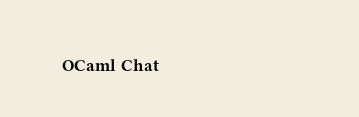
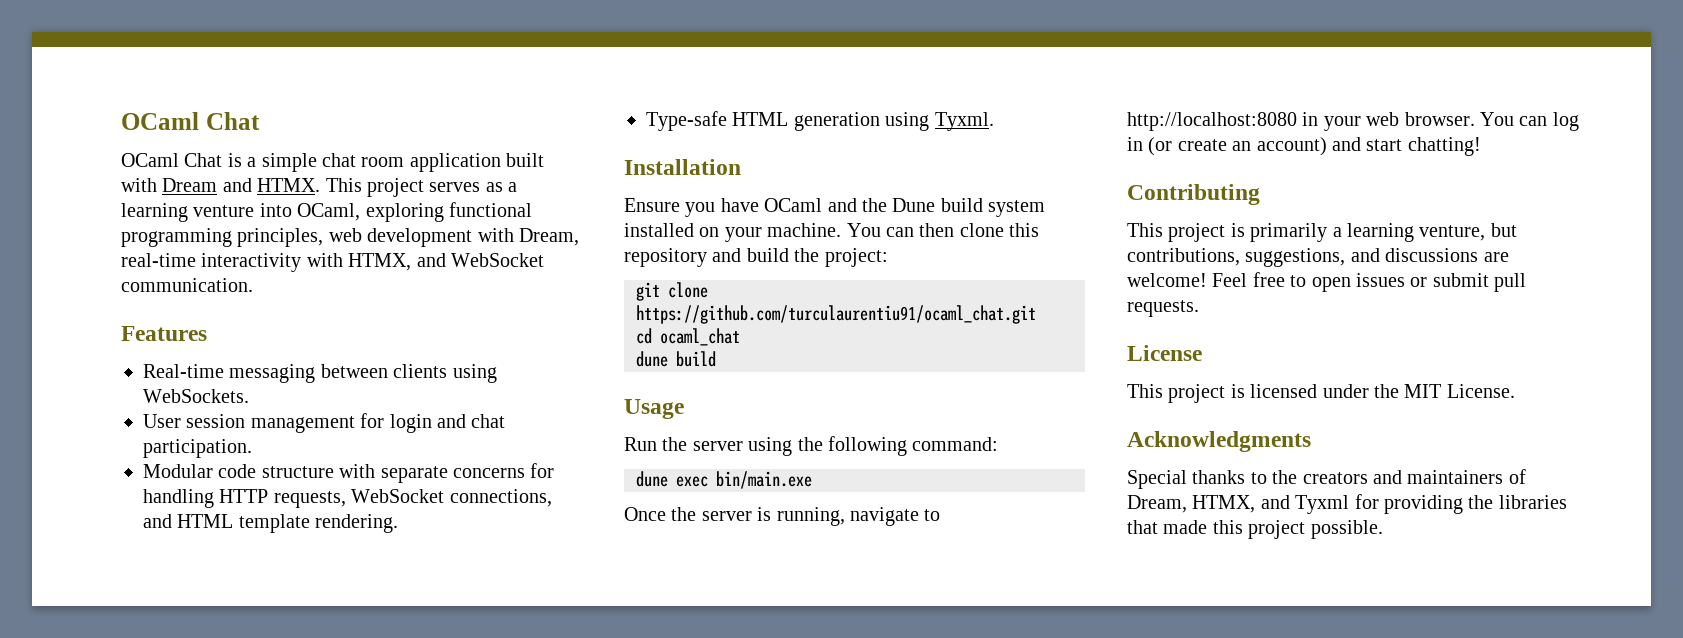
[62,59,159,71] OCaml Chat -> [121,112,260,130] [121,153,545,172] [121,178,518,197] [121,202,532,222] [121,228,579,247] [121,253,544,272] [121,278,253,292] [121,326,207,341] [143,364,497,383] [143,389,249,403] [143,413,506,433] [143,439,252,458] [143,463,555,483] [143,489,552,508] [143,514,399,533] [646,111,994,131] [624,159,741,175] [624,198,1046,217] [624,223,1040,242] [624,248,888,267] [636,282,708,301] [636,305,1036,324] [636,328,740,346] [636,351,716,367] [624,399,684,419] [624,436,999,456] [636,471,812,489] [624,507,941,526] [1127,112,1579,131] [1127,137,1481,156] [1127,184,1260,205] [1127,223,1517,242] [1127,248,1509,267] [1127,272,1527,292] [1127,300,1199,317] [1127,345,1202,361] [1127,384,1515,403] [1127,431,1311,452] [1127,469,1526,489] [1127,494,1567,514] [1127,520,1383,539] OCaml Chat // OCaml Chat is a simple chat room application built with Dream and HTMX. This project serves as a learning venture into OCaml, exploring functional programming principles, web development with Dream, real-time interactivity with HTMX, and WebSocket communication. // Features // Real-time messaging between clients using WebSockets. // User session management for login and chat participation. // Modular code structure with separate concerns for handling HTTP requests, WebSocket connections, and HTML template rendering. // Type-safe HTML generation using Tyxml. // Installation // Ensure you have OCaml and the Dune build system installed on your machine. You can then clone this repository and build the project: // git clone https://github.com/turculaurentiu91/ocaml_chat.git // cd ocaml_chat // dune build // Usage // Run the server using the following command: // dune exec bin/main.exe // Once the server is running, navigate to http://localhost:8080 in your web browser. You can log in (or create an account) and start chatting! // Contributing // This project is primarily a learning venture, but contributions, suggestions, and discussions are welcome! Feel free to open issues or submit pull requests. // License // This project is licensed under the MIT License. // Acknowledgments // Special thanks to the creators and maintainers of Dream, HTMX, and Tyxml for providing the libraries that made this project possible.

